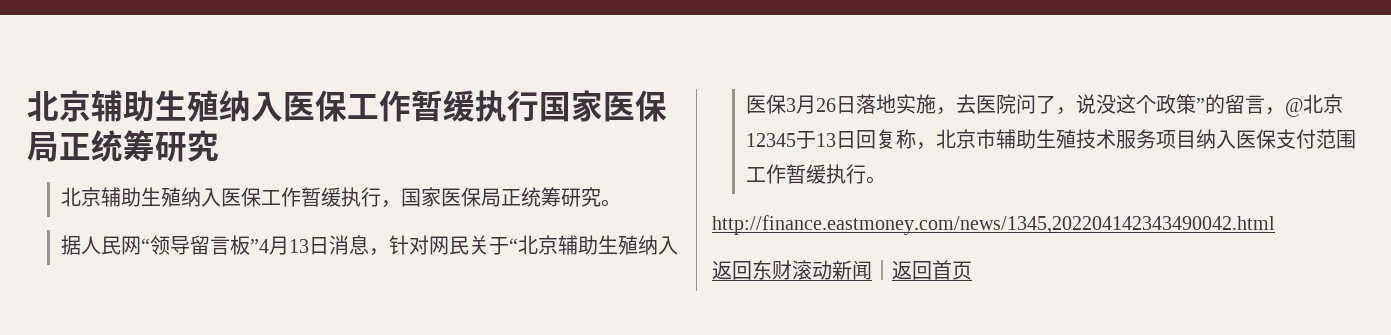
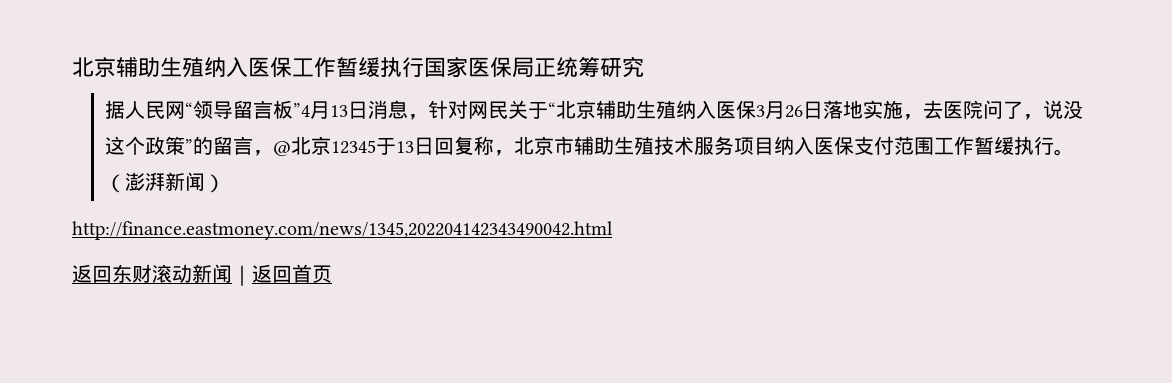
[60,187,621,208] // 北京辅助生殖纳入医保工作暂缓执行，国家医保局正统筹研究。 -> (644, 67) none
(886, 180) none -> [104,172,225,193] （澎湃新闻）

